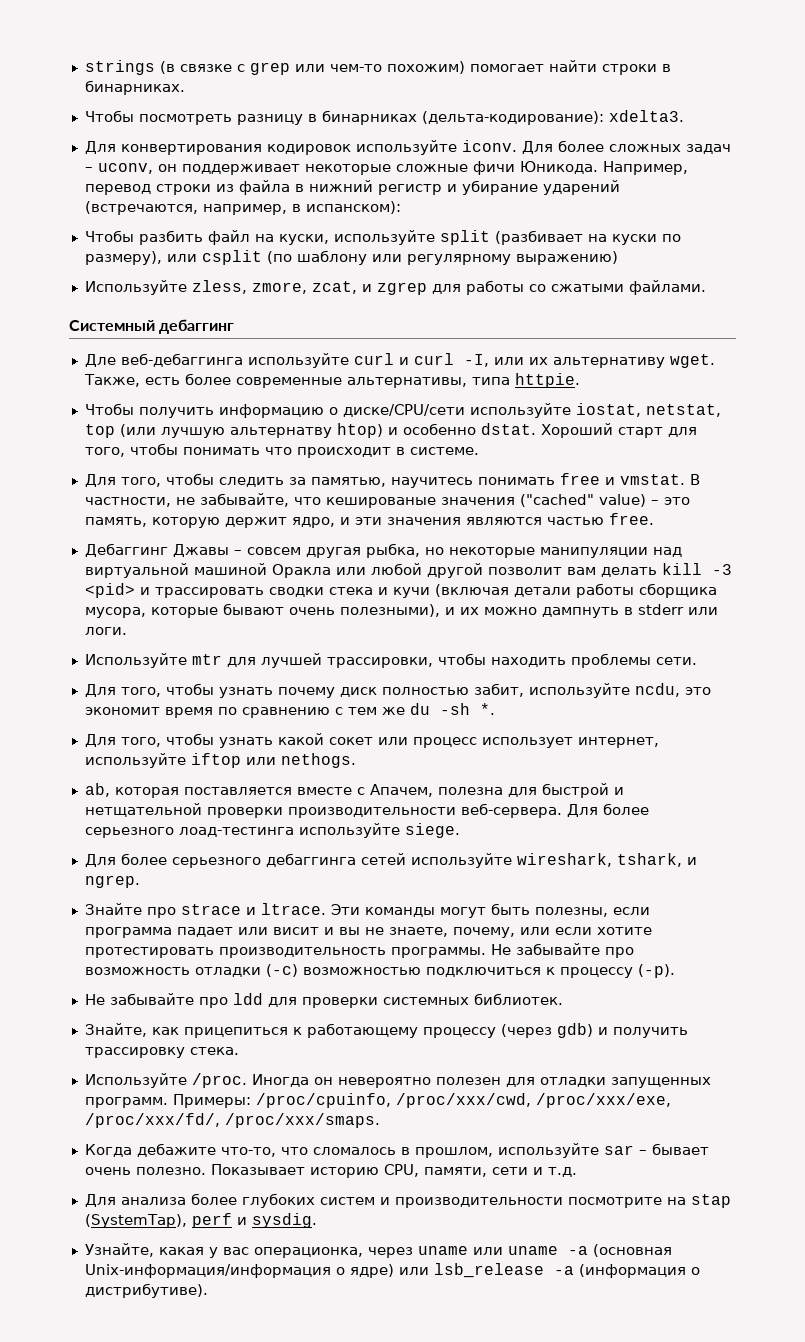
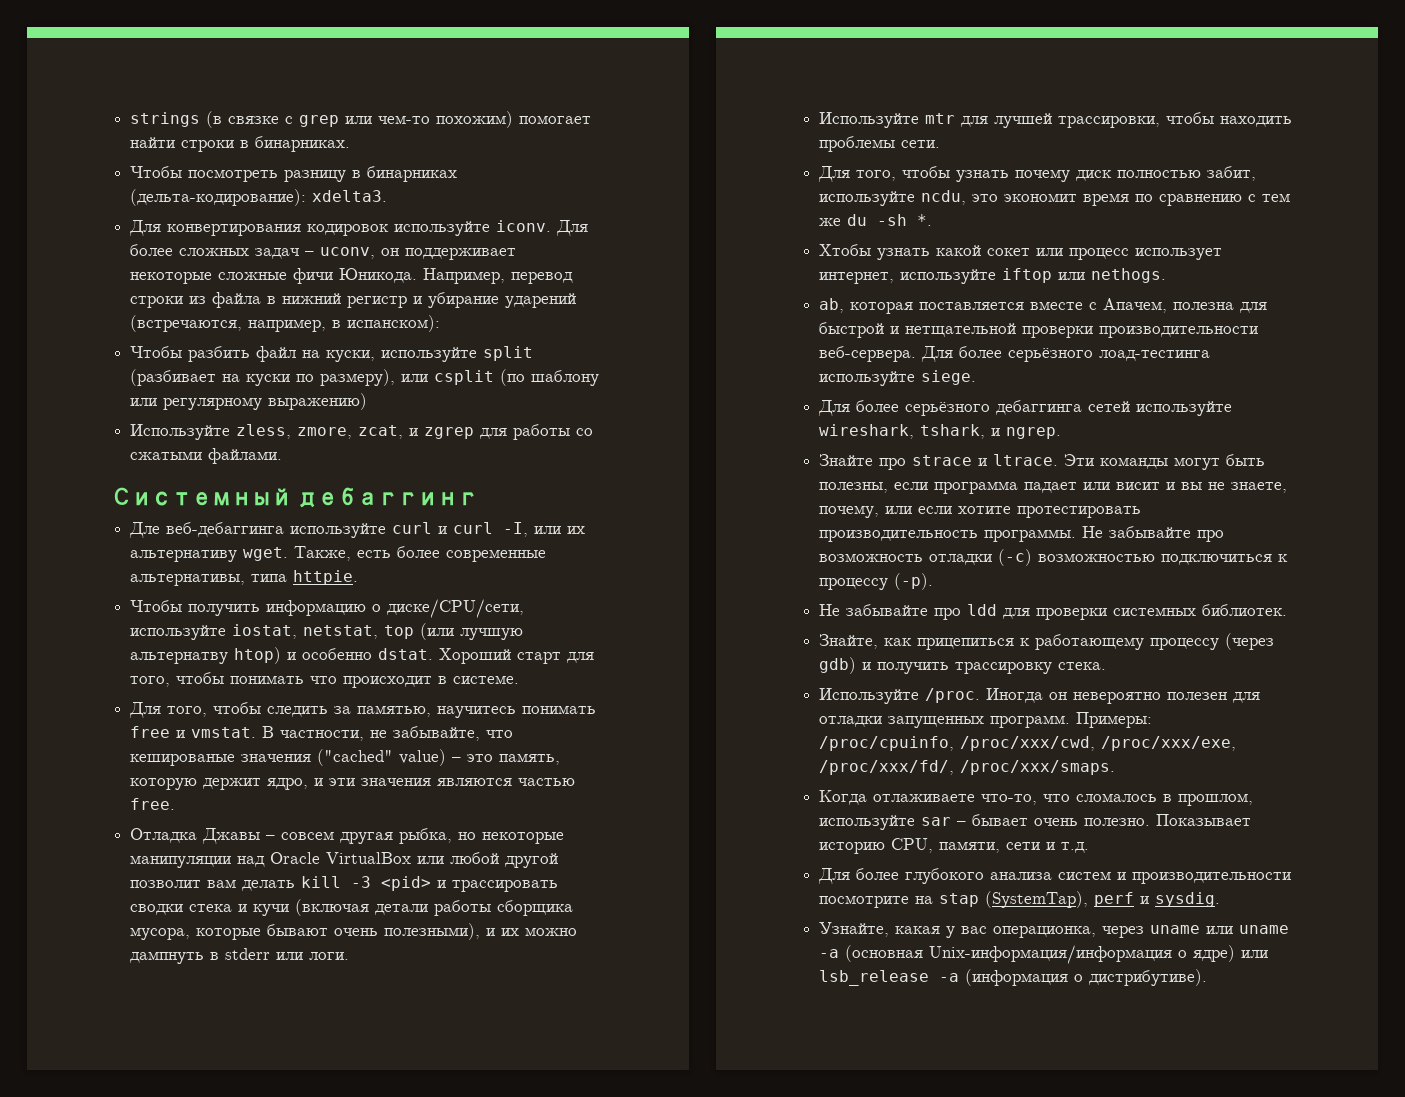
[342,404,465,417] диске/CPU/сети -> [387,599,525,618] диске/CPU/сети,
[84,543,168,557] Дебаггинг -> [130,828,198,843] Отладка
[84,563,331,578] виртуальной машиной Оракла -> [270,852,412,864] Oracle VirtualBox
[84,733,214,747] Для того, чтобы -> [819,244,872,256] Xтобы
[84,827,174,838] серьезного -> [1008,348,1094,362] серьёзного
[171,857,261,868] серьезного -> [905,402,991,416] серьёзного
[136,1143,216,1157] дебажите -> [873,794,976,802] отлаживаете
[120,1193,315,1208] анализа более глубоких -> [856,868,1053,884] более глубокого анализа

